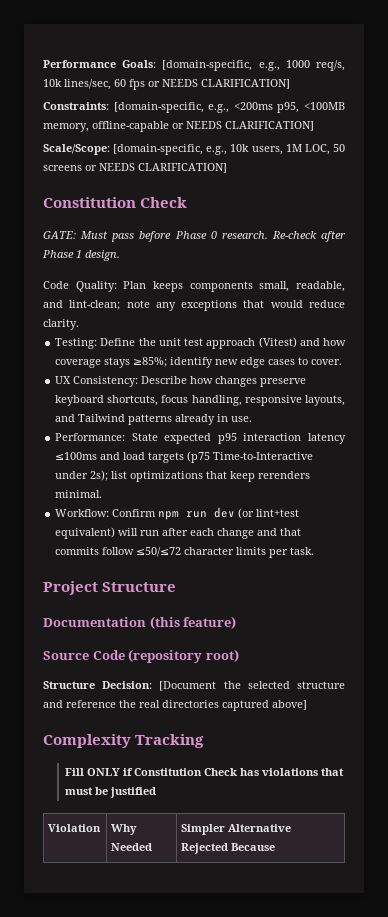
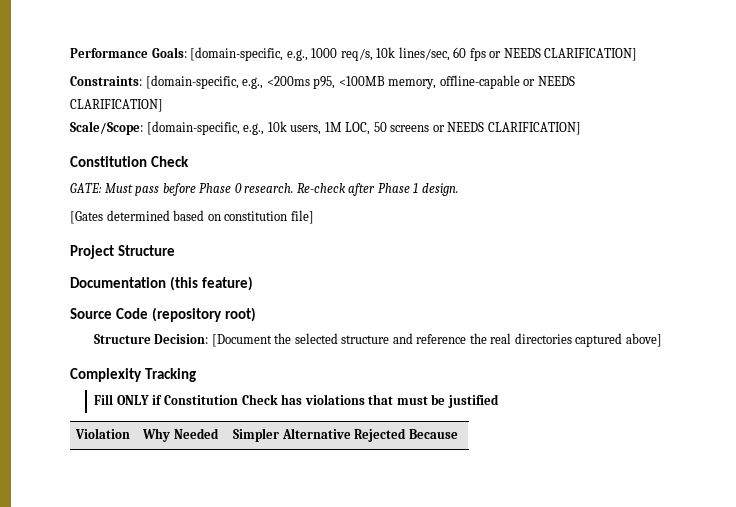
[43,281,345,292] [43,300,345,311] [43,319,79,330] [55,337,347,349] [55,357,343,368] [55,376,307,387] [55,395,345,406] [55,414,253,425] [55,433,346,444] [55,451,314,463] [55,470,311,482] [55,490,103,498] [55,507,300,520] [55,527,302,539] [55,547,315,558] Code Quality: Plan keeps components small, readable, and lint-clean; note any exceptions that would reduce clarity. // Testing: Define the unit test approach (Vitest) and how coverage stays ≥85%; identify new edge cases to cover. // UX Consistency: Describe how changes preserve keyboard shortcuts, focus handling, responsive layouts, and Tailwind patterns already in use. // Performance: State expected p95 interaction latency ≤100ms and load targets (p75 Time-to-Interactive under 2s); list optimizations that keep rerenders minimal. // Workflow: Confirm npm run dev (or lint+test equivalent) will run after each change and that commits follow ≤50/≤72 character limits per task. -> [70,210,314,224] [Gates determined based on constitution file]

